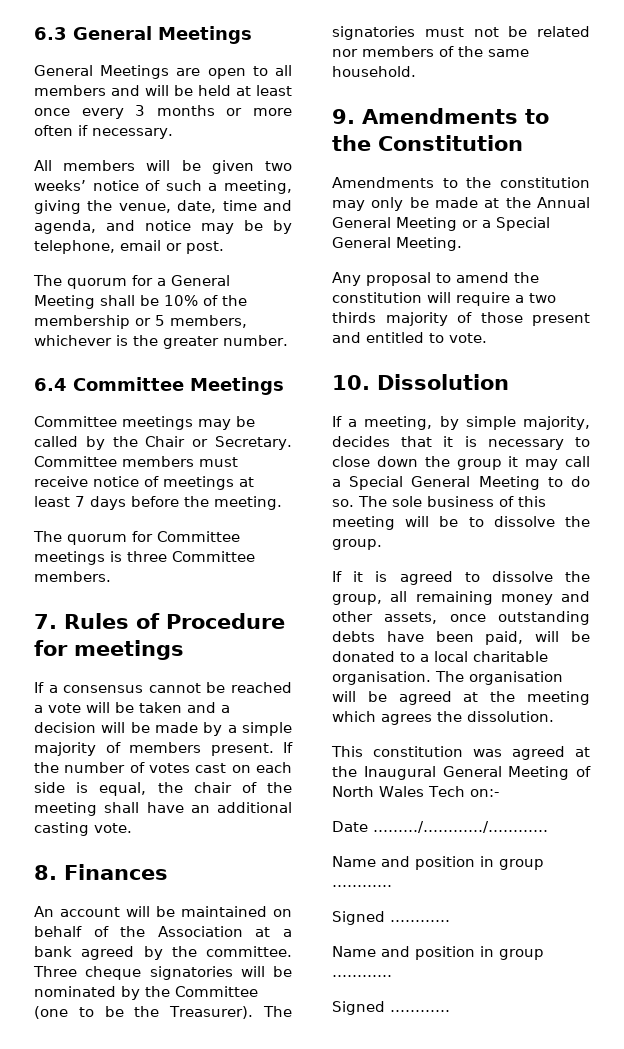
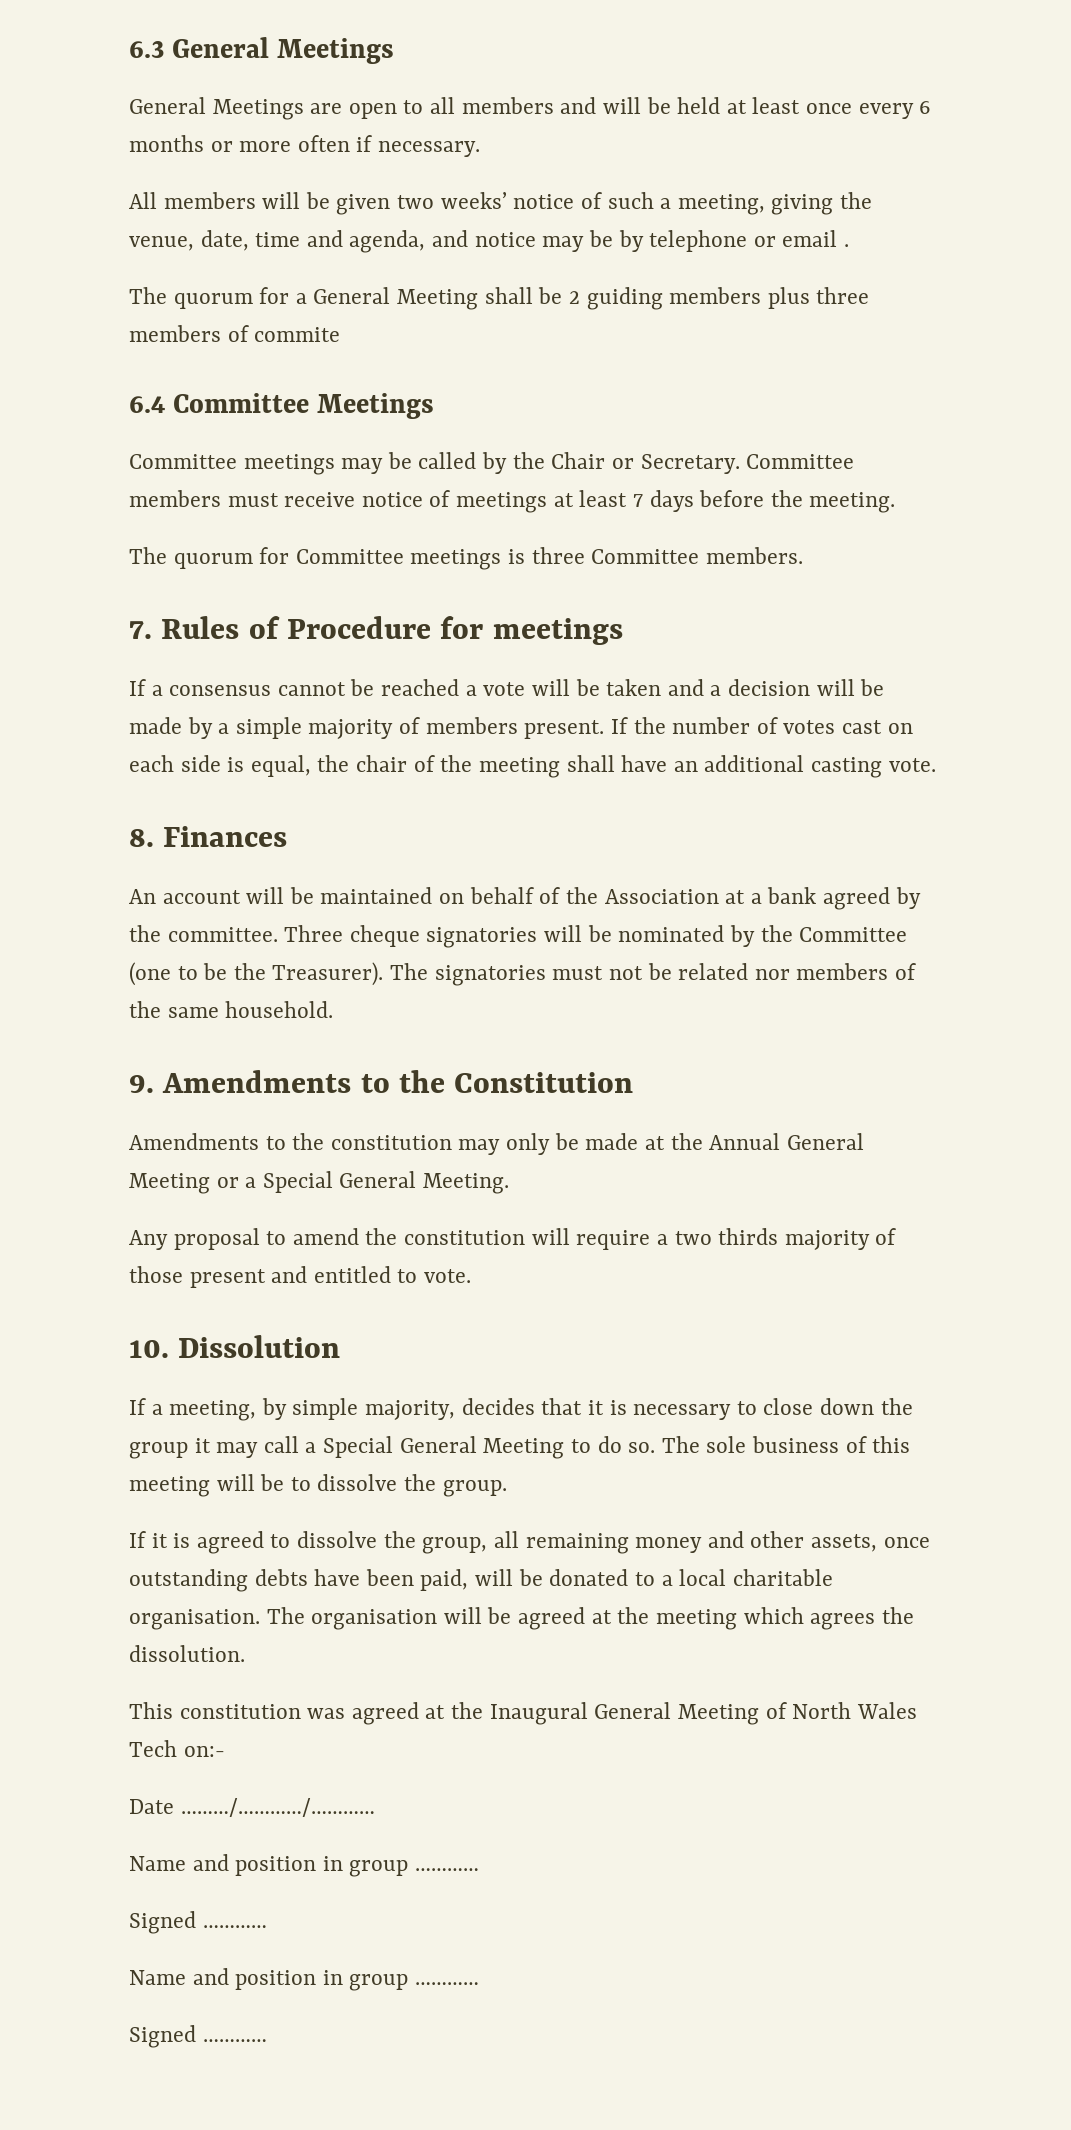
[135,105,146,116] 3 -> [919,101,932,114] 6
[34,240,224,254] telephone, email or post. -> [649,230,849,252] telephone or email .
[164,295,247,306] [34,315,247,329] [34,335,288,349] 10% of the membership or 5 members, whichever is the greater number. -> [568,287,870,310] [129,325,341,342] 2 guiding members plus three members of commite

